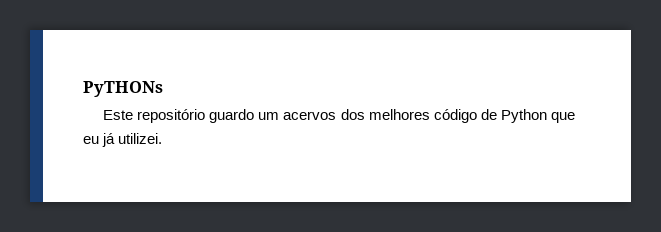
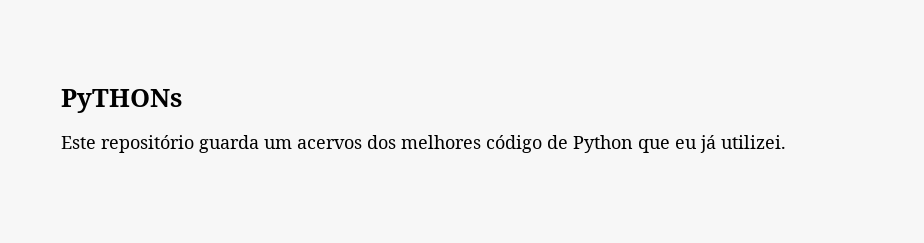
[209,109,255,123] guardo -> [199,135,259,153] guarda

